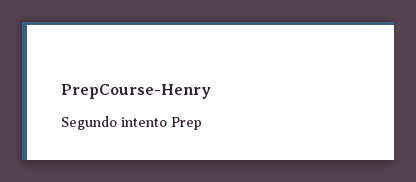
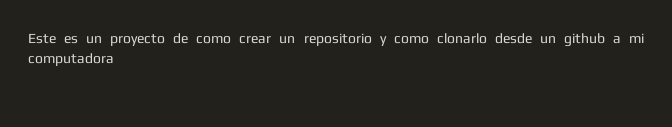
[61,84,211,99] [61,116,202,130] PrepCourse-Henry // Segundo intento Prep -> [28,33,644,47] [28,53,114,66] Este es un proyecto de como crear un repositorio y como clonarlo desde un github a mi computadora

